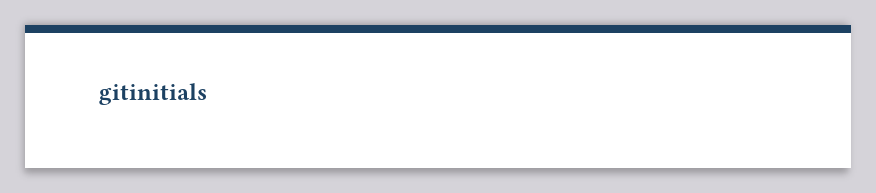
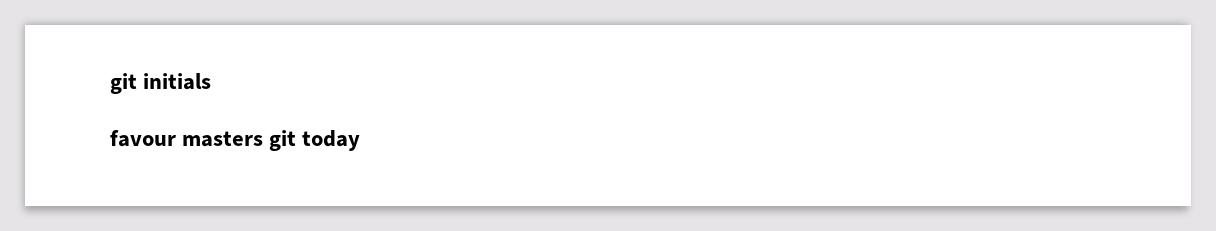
[99,83,207,105] gitinitials -> [110,73,212,94] [110,130,361,151] git initials // favour masters git today

